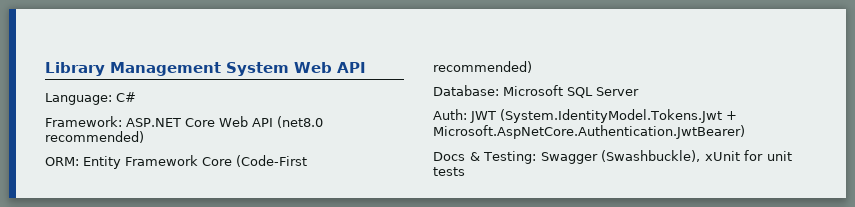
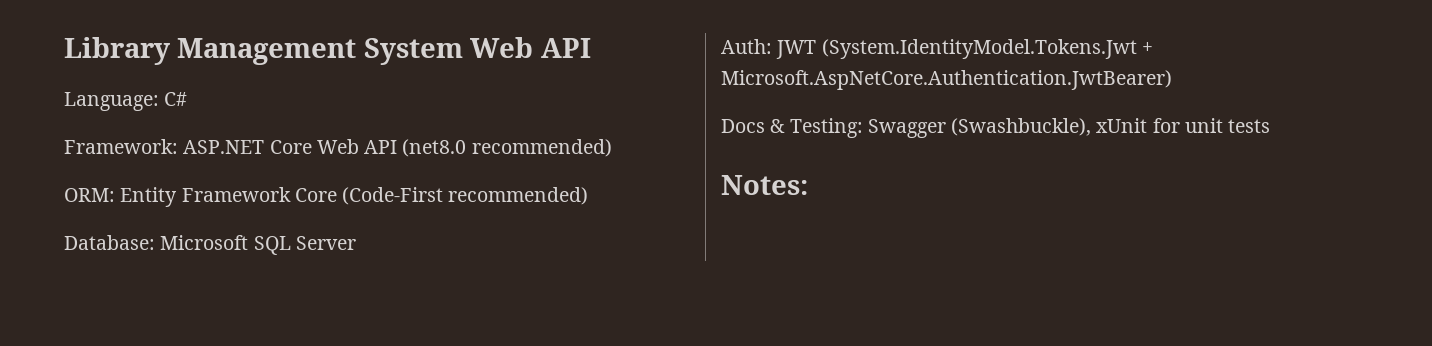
(465, 171) none -> [721,175,808,195] // Notes:

